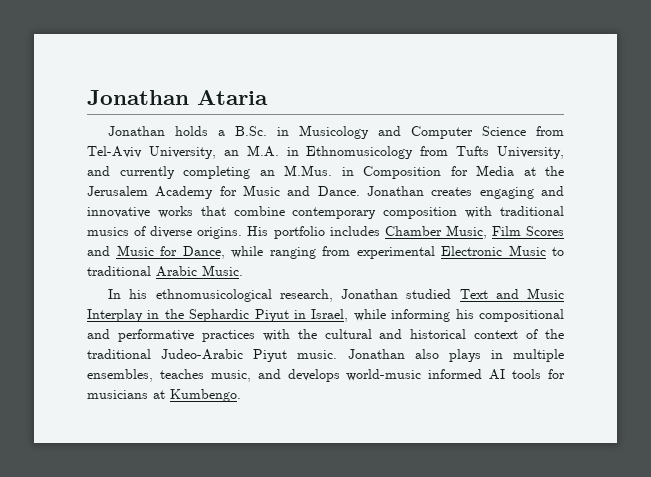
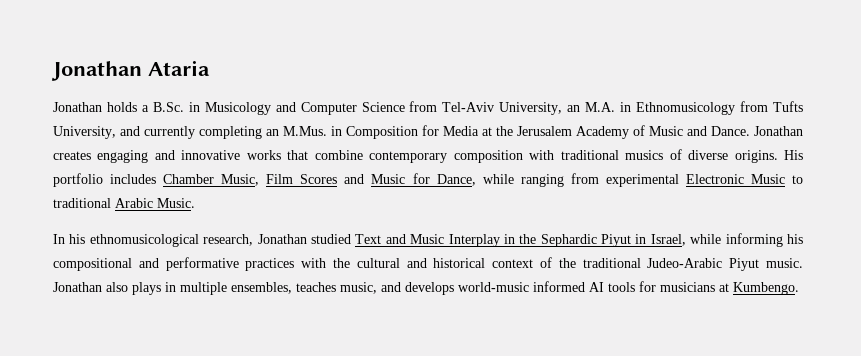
[219,186,237,196] for -> [633,125,645,136] of

